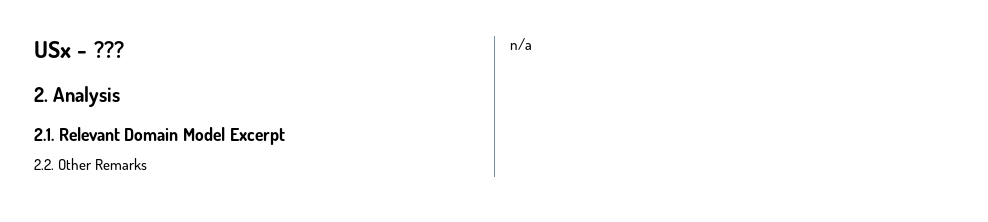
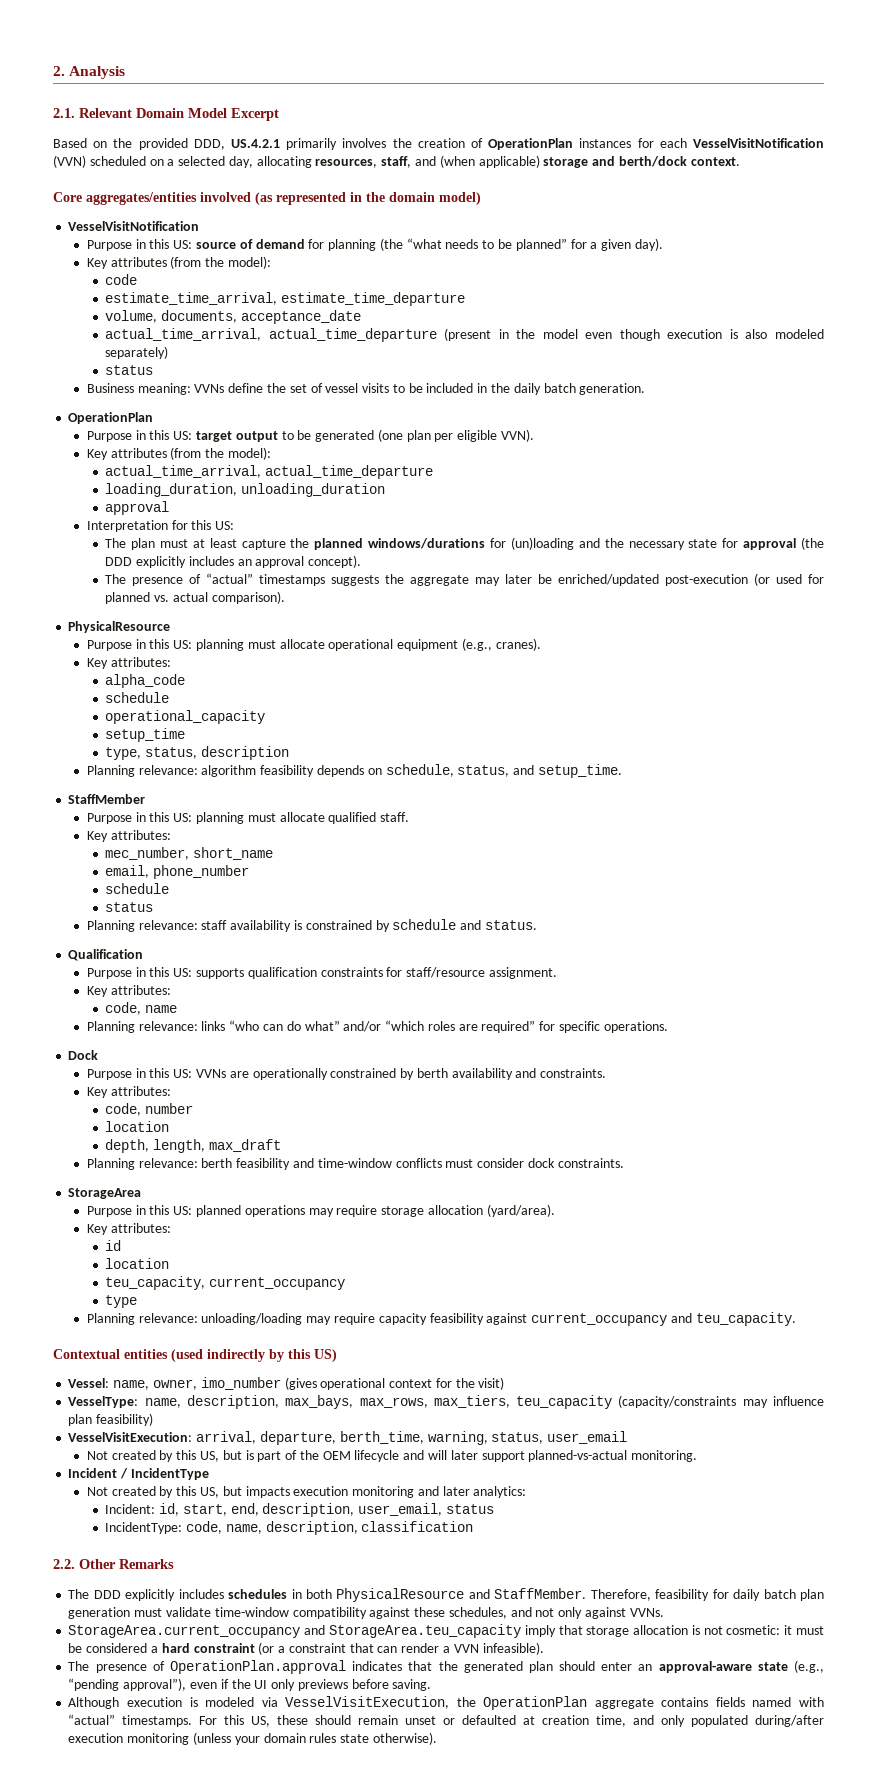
[34,41,124,58] USx - ??? // -> (53, 71) none
[34,158,148,170] [510,38,532,50] 2.2. Other Remarks // n/a -> [53,138,824,150] [53,155,740,168] [53,192,481,205] [68,221,200,231] [86,238,663,251] [86,256,271,269] [105,274,138,285] [105,292,466,306] [105,310,361,324] [105,328,824,342] [105,346,169,359] [105,365,154,375] [86,383,646,395] [68,412,154,424] [86,429,534,442] [86,447,271,460] [105,465,434,479] [105,483,386,497] [105,501,170,515] [86,520,235,532] [105,537,824,550] [105,555,362,568] [105,573,824,586] [105,591,285,604] [68,621,171,633] [86,638,541,651] [86,657,171,669] [105,674,186,688] [105,692,170,703] [105,710,266,724] [105,728,186,742] [105,746,289,760] [86,764,622,778] [68,794,146,804] [86,812,410,824] [86,830,171,842] [105,847,274,860] [105,865,250,879] [105,883,170,894] [105,902,154,912] [86,919,537,932] [68,949,144,961] [86,967,557,979] [86,985,171,997] [105,1002,178,1015] [86,1020,668,1033] [68,1050,99,1060] [86,1068,607,1080] [86,1086,171,1098] [105,1103,194,1116] [105,1121,170,1132] [105,1139,281,1153] [86,1158,624,1170] [68,1188,142,1199] [86,1204,555,1217] [86,1223,171,1235] [105,1240,122,1251] [105,1258,170,1269] [105,1276,346,1290] [105,1295,138,1308] [86,1312,796,1326] [53,1349,337,1362] [68,1377,505,1390] [68,1395,824,1409] [68,1413,154,1426] [68,1431,628,1445] [86,1450,698,1462] [68,1468,209,1480] [86,1486,527,1498] [105,1503,494,1517] [105,1521,474,1535] [53,1559,174,1569] [68,1588,825,1602] [68,1607,664,1619] [68,1624,824,1638] [68,1642,544,1655] [68,1660,824,1674] [68,1678,432,1691] [68,1696,824,1710] [68,1714,825,1727] [68,1732,437,1745] Based on the provided DDD, US.4.2.1 primarily involves the creation of OperationPlan instances for each VesselVisitNotification (VVN) scheduled on a selected day, allocating resources, staff, and (when applicable) storage and berth/dock context. // Core aggregates/entities involved (as represented in the domain model) // VesselVisitNotification // Purpose in this US: source of demand for planning (the “what needs to be planned” for a given day). // Key attributes (from the model): // code // estimate_time_arrival, estimate_time_departure // volume, documents, acceptance_date // actual_time_arrival, actual_time_departure (present in the model even though execution is also modeled separately) // status // Business meaning: VVNs define the set of vessel visits to be included in the daily batch generation. // OperationPlan // Purpose in this US: target output to be generated (one plan per eligible VVN). // Key attributes (from the model): // actual_time_arrival, actual_time_departure // loading_duration, unloading_duration // approval // Interpretation for this US: // The plan must at least capture the planned windows/durations for (un)loading and the necessary state for approval (the DDD explicitly includes an approval concept). // The presence of “actual” timestamps suggests the aggregate may later be enriched/updated post-execution (or used for planned vs. actual comparison). // PhysicalResource // Purpose in this US: planning must allocate operational equipment (e.g., cranes). // Key attributes: // alpha_code // schedule // operational_capacity // setup_time // type, status, description // Planning relevance: algorithm feasibility depends on schedule, status, and setup_time. // StaffMember // Purpose in this US: planning must allocate qualified staff. // Key attributes: // mec_number, short_name // email, phone_number // schedule // status // Planning relevance: staff availability is constrained by schedule and status. // Qualification // Purpose in this US: supports qualification constraints for staff/resource assignment. // Key attributes: // code, name // Planning relevance: links “who can do what” and/or “which roles are required” for specific operations. // Dock // Purpose in this US: VVNs are operationally constrained by berth availability and constraints. // Key attributes: // code, number // location // depth, length, max_draft // Planning relevance: berth feasibility and time-window conflicts must consider dock constraints. // StorageArea // Purpose in this US: planned operations may require storage allocation (yard/area). // Key attributes: // id // location // teu_capacity, current_occupancy // type // Planning relevance: unloading/loading may require capacity feasibility against current_occupancy and teu_capacity. // Contextual entities (used indirectly by this US) // Vessel: name, owner, imo_number (gives operational context for the visit) // VesselType: name, description, max_bays, max_rows, max_tiers, teu_capacity (capacity/constraints may influence plan feasibility) // VesselVisitExecution: arrival, departure, berth_time, warning, status, user_email // Not created by this US, but is part of the OEM lifecycle and will later support planned-vs-actual monitoring. // Incident / IncidentType // Not created by this US, but impacts execution monitoring and later analytics: // Incident: id, start, end, description, user_email, status // IncidentType: code, name, description, classification // 2.2. Other Remarks // The DDD explicitly includes schedules in both PhysicalResource and StaffMember. Therefore, feasibility for daily batch plan generation must validate time-window compatibility against these schedules, and not only against VVNs. // StorageArea.current_occupancy and StorageArea.teu_capacity imply that storage allocation is not cosmetic: it must be considered a hard constraint (or a constraint that can render a VVN infeasible). // The presence of OperationPlan.approval indicates that the generated plan should enter an approval-aware state (e.g., “pending approval”), even if the UI only previews before saving. // Although execution is modeled via VesselVisitExecution, the OperationPlan aggregate contains fields named with “actual” timestamps. For this US, these should remain unset or defaulted at creation time, and only populated during/after execution monitoring (unless your domain rules state otherwise).

